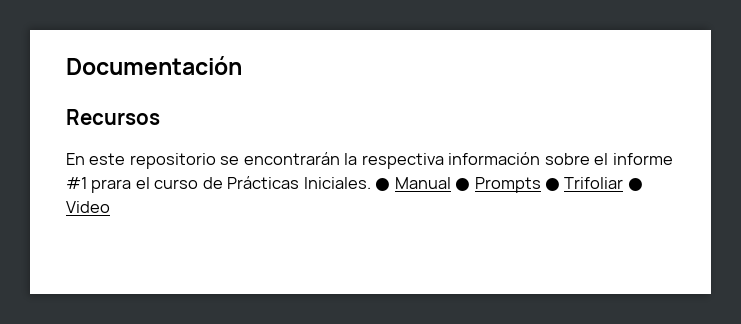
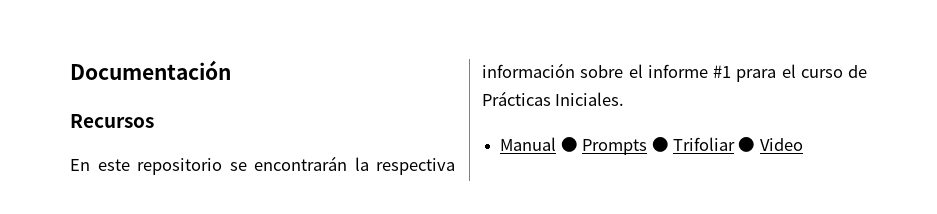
[375,178,391,191] ● -> (625, 99) //

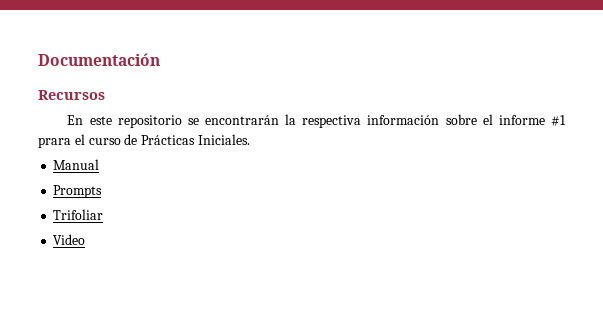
[560,137,578,152] ● -> (100, 164) //
[651,137,669,152] ● -> (103, 191) //
[738,137,756,152] ● -> (104, 214) //

